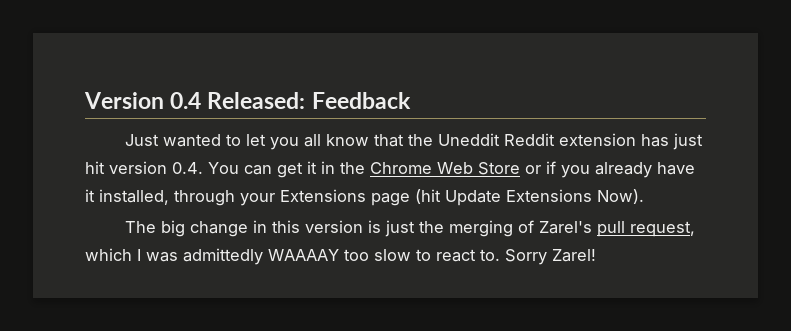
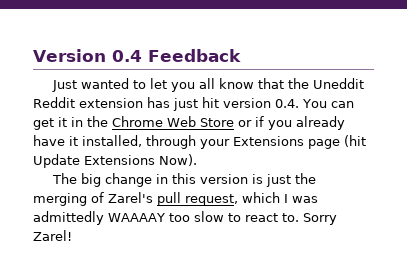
[207,92,306,109] Released: -> (142, 56) none

